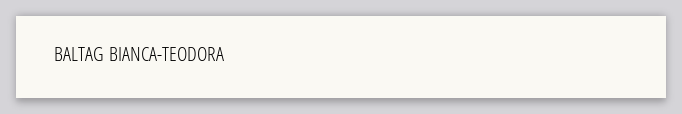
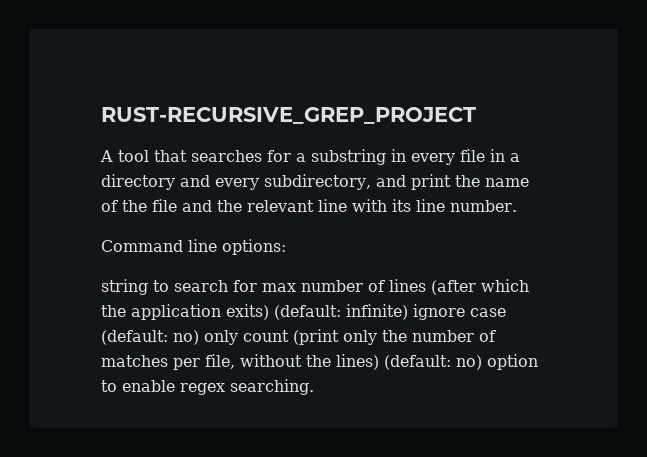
[54,47,225,61] BALTAG BIANCA-TEODORA -> [101,107,476,124] [100,149,520,165] [101,174,529,190] [101,199,517,212] [101,239,286,255] [101,279,529,295] [101,304,506,320] [101,329,496,345] [101,354,538,370] [101,379,314,395] RUST-RECURSIVE_GREP_PROJECT // A tool that searches for a substring in every file in a directory and every subdirectory, and print the name of the file and the relevant line with its line number. // Command line options: // string to search for max number of lines (after which the application exits) (default: infinite) ignore case (default: no) only count (print only the number of matches per file, without the lines) (default: no) option to enable regex searching.

